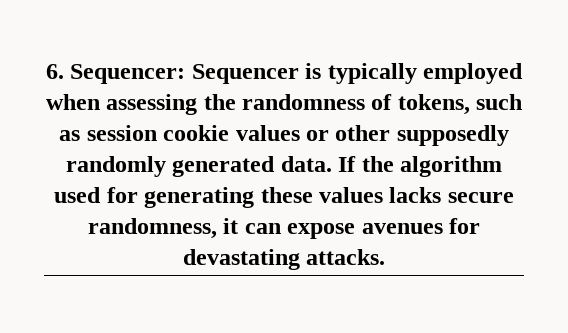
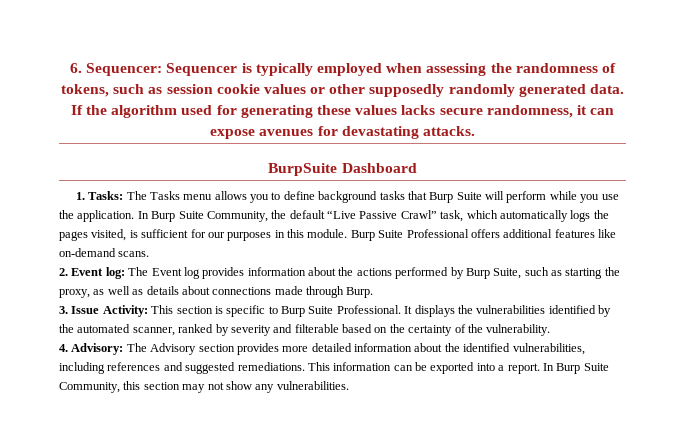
(386, 257) none -> [268,163,417,176] [75,191,619,203] [59,210,609,222] [59,229,616,241] [59,248,150,257] [59,267,620,279] [59,286,374,298] [59,305,611,317] [59,324,551,336] [59,343,585,355] [59,362,609,374] [59,381,349,393] // BurpSuite Dashboard // 1. Tasks: The Tasks menu allows you to define background tasks that Burp Suite will perform while you use the application. In Burp Suite Community, the default “Live Passive Crawl” task, which automatically logs the pages visited, is sufficient for our purposes in this module. Burp Suite Professional offers additional features like on-demand scans. // 2. Event log: The Event log provides information about the actions performed by Burp Suite, such as starting the proxy, as well as details about connections made through Burp. // 3. Issue Activity: This section is specific to Burp Suite Professional. It displays the vulnerabilities identified by the automated scanner, ranked by severity and filterable based on the certainty of the vulnerability. // 4. Advisory: The Advisory section provides more detailed information about the identified vulnerabilities, including references and suggested remediations. This information can be exported into a report. In Burp Suite Community, this section may not show any vulnerabilities.

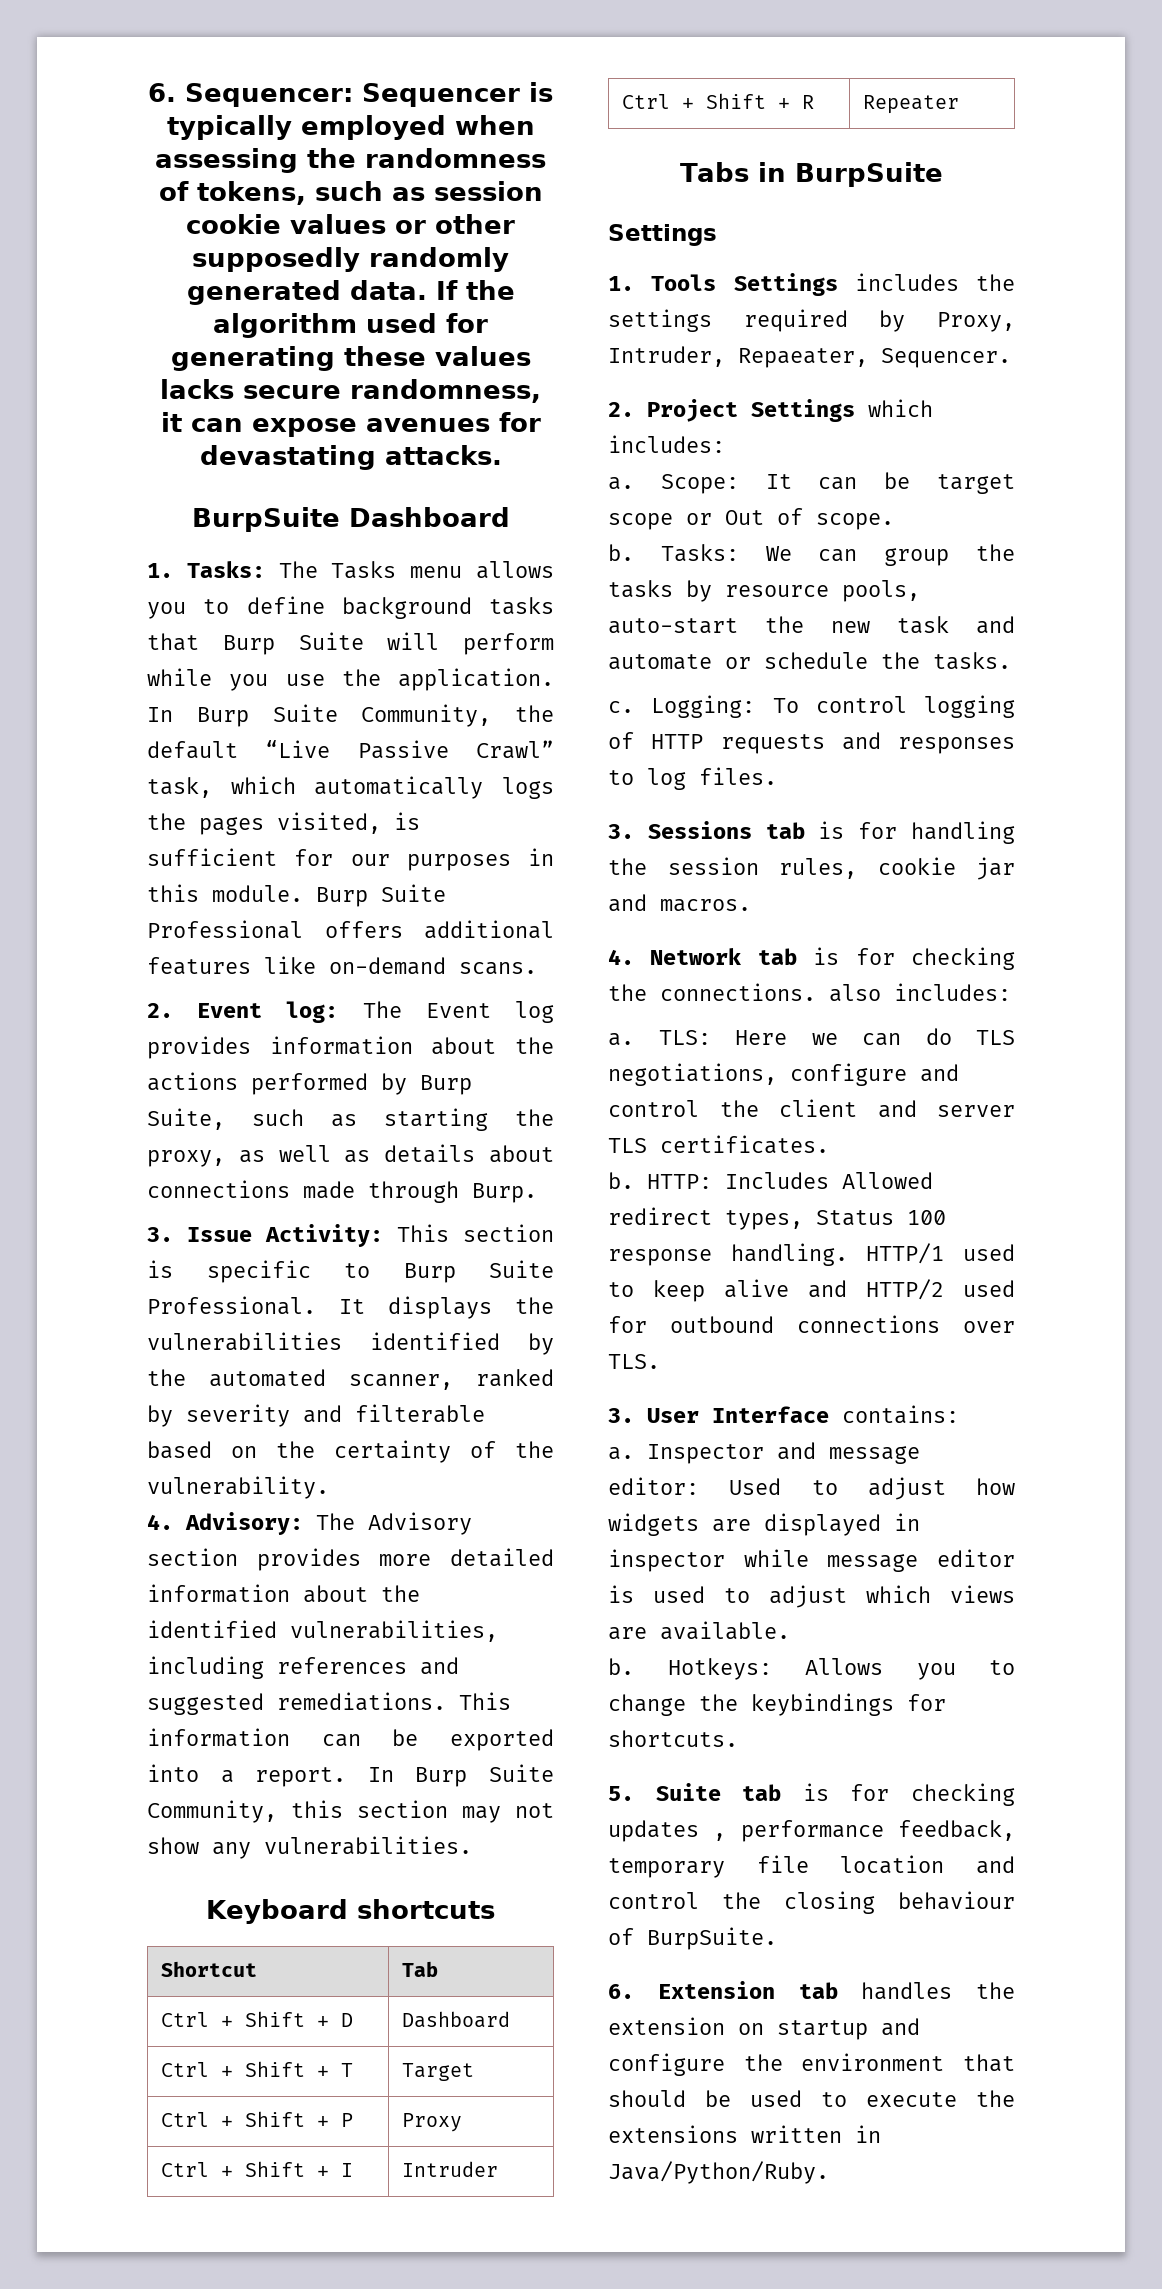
(349, 385) none -> [206,1899,495,1924] [160,1961,257,1977] [401,1961,438,1977] [160,2011,353,2027] [401,2011,510,2028] [160,2061,353,2077] [401,2063,474,2081] [160,2111,353,2127] [401,2113,462,2132] [160,2161,353,2177] [401,2161,498,2177] [621,93,814,109] [862,95,959,114] [679,162,944,187] [608,224,717,246] [608,273,1015,296] [608,309,1015,332] [608,346,1011,368] [608,399,933,422] [608,435,725,453] [608,472,1015,494] [608,508,894,530] [608,544,1015,566] [608,580,920,602] [608,616,1015,634] [608,652,1011,670] [608,695,1015,718] [608,732,1015,754] [608,767,777,790] [608,821,1015,844] [608,857,1015,880] [608,894,751,912] [608,947,1015,970] [608,983,1011,1002] [608,1028,1015,1046] [608,1063,959,1086] [608,1099,1015,1118] [608,1135,829,1154] [608,1172,933,1189] [608,1207,946,1230] [608,1243,1015,1266] [608,1279,1015,1302] [608,1315,1015,1333] [608,1354,660,1369] [608,1405,959,1424] [608,1442,920,1464] [608,1477,1015,1500] [608,1513,920,1536] [608,1549,1015,1572] [608,1585,1015,1608] [608,1621,790,1640] [608,1658,1015,1680] [608,1693,946,1716] [608,1730,738,1747] [608,1783,1015,1806] [608,1820,1015,1842] [608,1855,1015,1878] [608,1891,1015,1914] [608,1927,777,1950] [608,1981,1015,2000] [608,2017,920,2040] [608,2053,1015,2076] [608,2090,1015,2107] [608,2125,881,2143] [608,2161,829,2184] // Keyboard shortcuts // Shortcut | Tab // Ctrl + Shift + D | Dashboard // Ctrl + Shift + T | Target // Ctrl + Shift + P | Proxy // Ctrl + Shift + I | Intruder // Ctrl + Shift + R | Repeater // Tabs in BurpSuite // Settings // 1. Tools Settings includes the settings required by Proxy, Intruder, Repaeater, Sequencer. // 2. Project Settings which includes: // a. Scope: It can be target scope or Out of scope. // b. Tasks: We can group the tasks by resource pools, auto-start the new task and automate or schedule the tasks. // c. Logging: To control logging of HTTP requests and responses to log files. // 3. Sessions tab is for handling the session rules, cookie jar and macros. // 4. Network tab is for checking the connections. also includes: // a. TLS: Here we can do TLS negotiations, configure and control the client and server TLS certificates. // b. HTTP: Includes Allowed redirect types, Status 100 response handling. HTTP/1 used to keep alive and HTTP/2 used for outbound connections over TLS. // 3. User Interface contains: // a. Inspector and message editor: Used to adjust how widgets are displayed in inspector while message editor is used to adjust which views are available. // b. Hotkeys: Allows you to change the keybindings for shortcuts. // 5. Suite tab is for checking updates , performance feedback, temporary file location and control the closing behaviour of BurpSuite. // 6. Extension tab handles the extension on startup and configure the environment that should be used to execute the extensions written in Java/Python/Ruby.

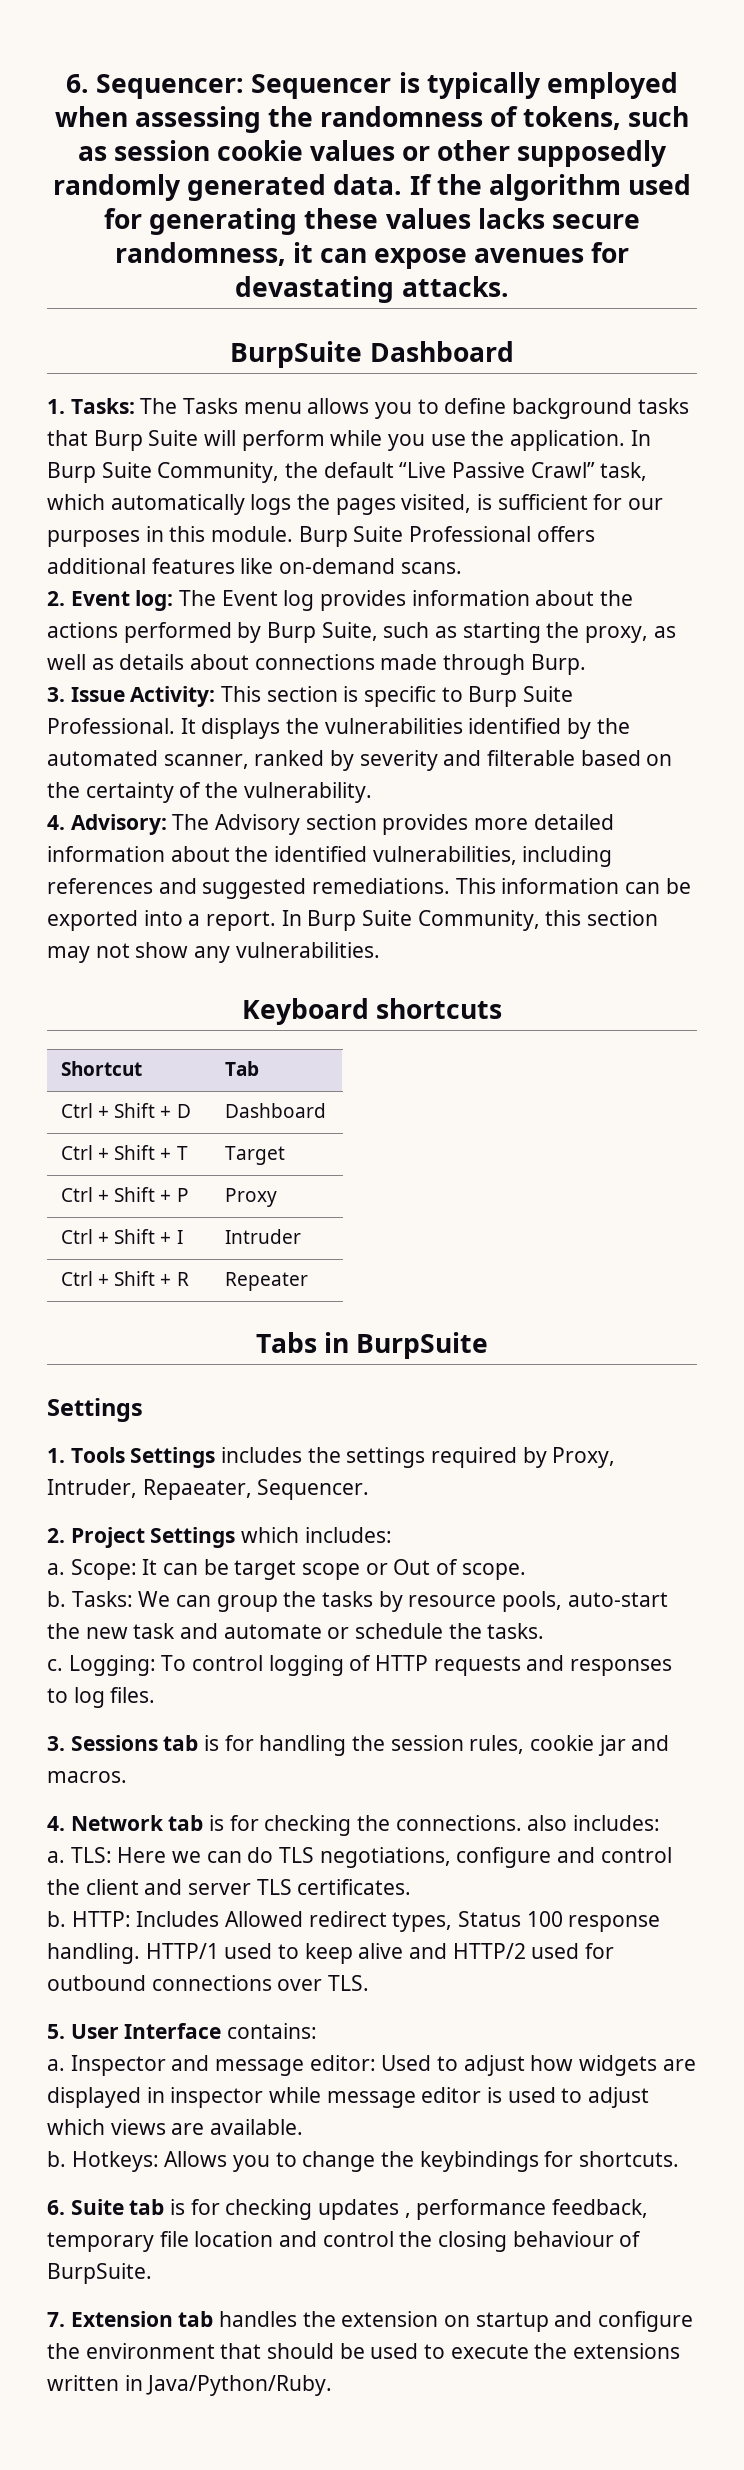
[608,1408,634,1423] 3. -> [47,2024,65,2039] 5.
[608,1786,634,1801] 5. -> [47,2200,65,2215] 6.
[608,1984,634,1999] 6. -> [47,2312,65,2327] 7.

